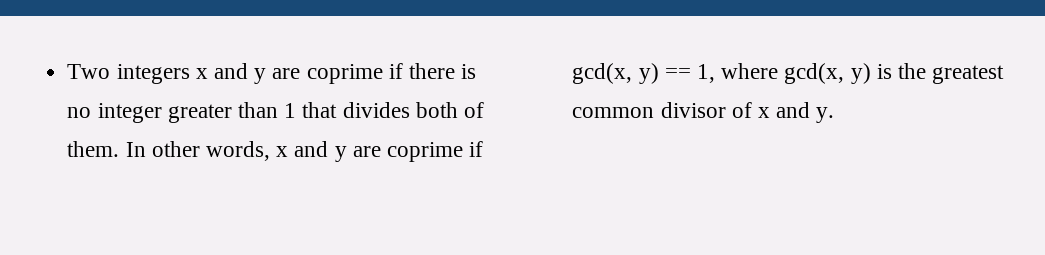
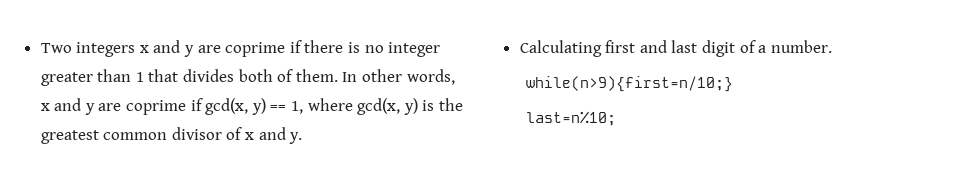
(835, 115) none -> [519,40,832,57] [525,76,733,92] [525,111,616,126] // Calculating first and last digit of a number. // while(n>9){first=n/10;} // last=n%10;

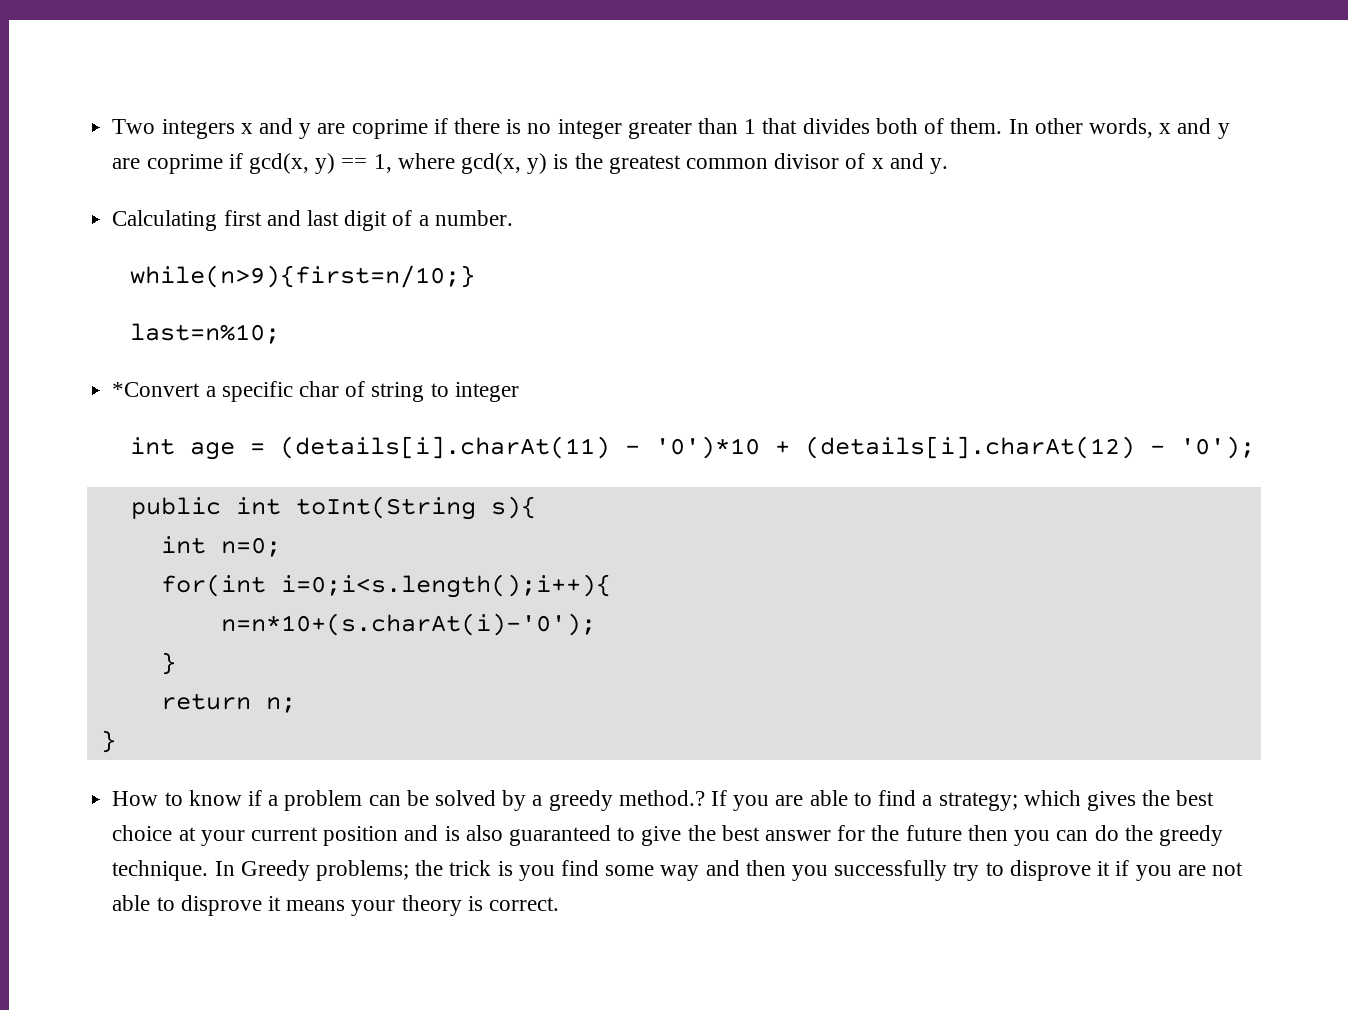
(616, 118) none -> [112,381,519,402] [129,436,1255,460] [130,496,536,520] [160,536,281,557] [160,574,611,598] [220,613,596,636] [160,652,176,675] [160,693,296,713] [100,730,116,753] [112,790,1215,811] [112,825,1223,846] [112,860,1243,881] [112,895,559,916] // *Convert a specific char of string to integer // int age = (details[i].charAt(11) - '0')*10 + (details[i].charAt(12) - '0'); // public int toInt(String s){ // int n=0; // for(int i=0;i<s.length();i++){ // n=n*10+(s.charAt(i)-'0'); // } // return n; // } // How to know if a problem can be solved by a greedy method.? If you are able to find a strategy; which gives the best choice at your current position and is also guaranteed to give the best answer for the future then you can do the greedy technique. In Greedy problems; the trick is you find some way and then you successfully try to disprove it if you are not able to disprove it means your theory is correct.

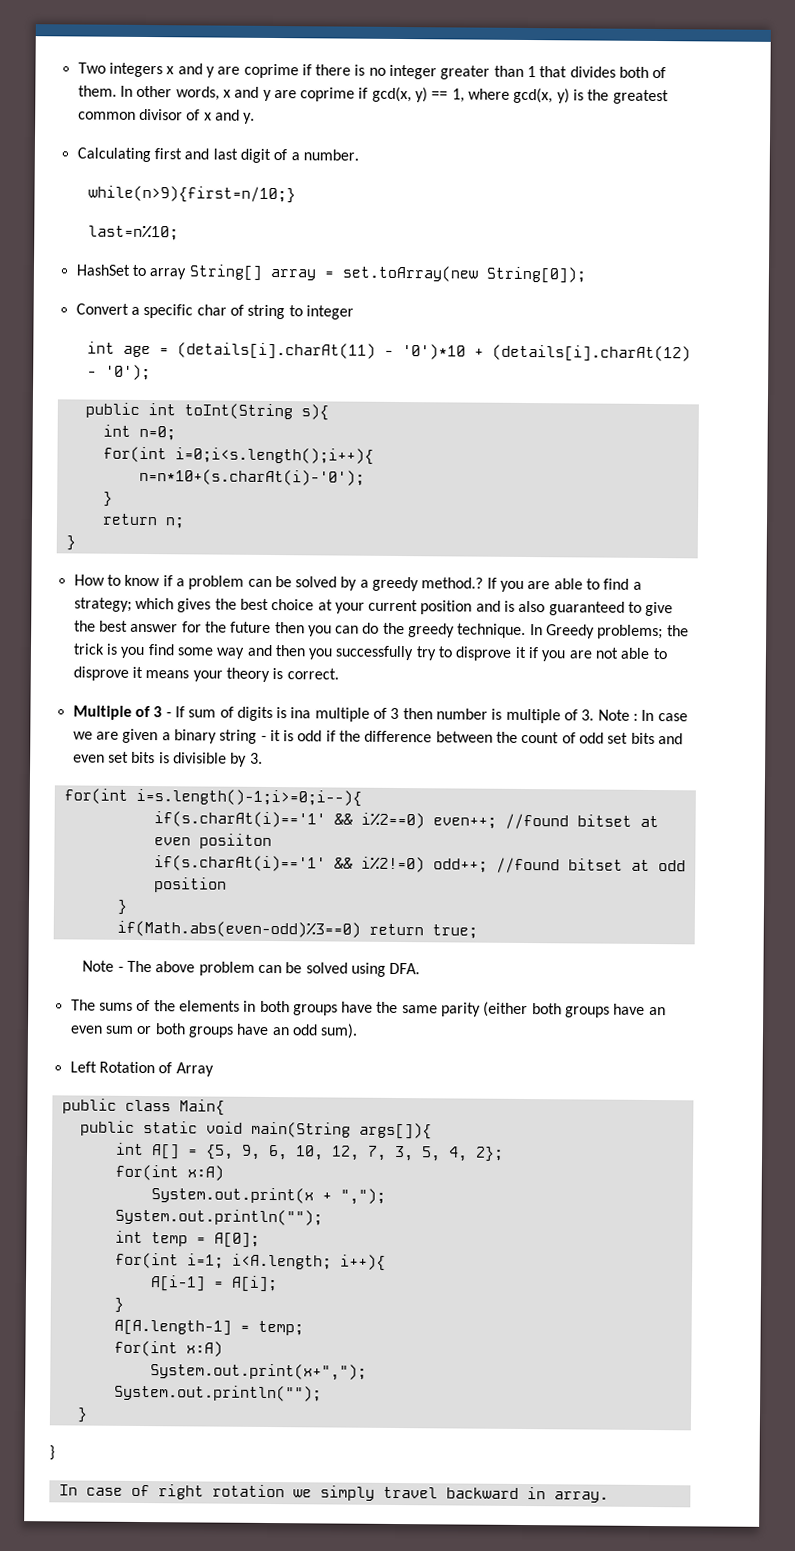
[112,382,201,397] *Convert -> [75,264,586,284] [75,303,129,315] HashSet to array String[] array = set.toArray(new String[0]); // Convert
(559, 904) none -> [72,705,688,724] [72,728,684,745] [72,751,263,767] [63,788,362,807] [153,811,659,830] [153,833,272,850] [153,855,686,874] [153,877,227,893] [116,899,128,915] [116,920,478,939] [82,960,421,977] [70,999,666,1018] [69,1023,359,1039] [69,1061,214,1077] [61,1098,225,1116] [79,1120,432,1140] [115,1142,504,1162] [114,1164,224,1181] [150,1187,386,1205] [114,1208,323,1226] [114,1230,260,1248] [114,1252,386,1271] [149,1275,278,1293] [113,1297,124,1313] [113,1319,304,1336] [113,1340,223,1357] [149,1363,367,1381] [113,1384,322,1402] [76,1407,88,1423] [49,1445,55,1461] [58,1484,609,1503] // Multiple of 3 - If sum of digits is ina multiple of 3 then number is multiple of 3. Note : In case we are given a binary string - it is odd if the difference between the count of odd set bits and even set bits is divisible by 3. // for(int i=s.length()-1;i>=0;i--){ // if(s.charAt(i)=='1' && i%2==0) even++; //found bitset at even posiiton // if(s.charAt(i)=='1' && i%2!=0) odd++; //found bitset at odd position // } // if(Math.abs(even-odd)%3==0) return true; // Note - The above problem can be solved using DFA. // The sums of the elements in both groups have the same parity (either both groups have an even sum or both groups have an odd sum). // Left Rotation of Array // public class Main{ // public static void main(String args[]){ // int A[] = {5, 9, 6, 10, 12, 7, 3, 5, 4, 2}; // for(int x:A) // System.out.print(x + ","); // System.out.println(""); // int temp = A[0]; // for(int i=1; i<A.length; i++){ // A[i-1] = A[i]; // } // A[A.length-1] = temp; // for(int x:A) // System.out.print(x+","); // System.out.println(""); // } // } // In case of right rotation we simply travel backward in array.

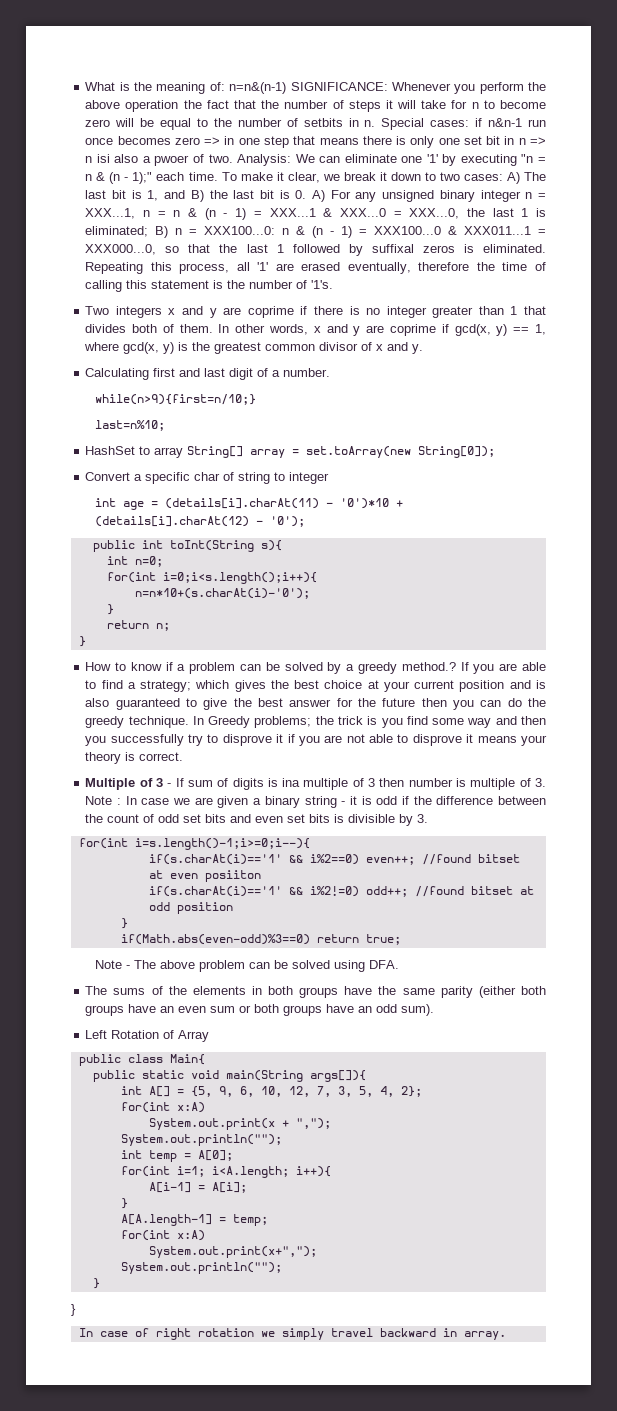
(77, 68) none -> [85,82,546,94] [85,100,546,112] [85,118,547,130] [85,136,546,148] [85,154,546,166] [85,172,546,184] [85,190,546,202] [85,208,546,220] [85,226,546,238] [85,244,546,256] [85,262,546,274] [85,280,334,292] What is the meaning of: n=n&(n-1) SIGNIFICANCE: Whenever you perform the above operation the fact that the number of steps it will take for n to become zero will be equal to the number of setbits in n. Special cases: if n&n-1 run once becomes zero => in one step that means there is only one set bit in n => n isi also a pwoer of two. Analysis: We can eliminate one '1' by executing "n = n & (n - 1);" each time. To make it clear, we break it down to two cases: A) The last bit is 1, and B) the last bit is 0. A) For any unsigned binary integer n = XXX...1, n = n & (n - 1) = XXX...1 & XXX...0 = XXX...0, the last 1 is eliminated; B) n = XXX100...0: n & (n - 1) = XXX100...0 & XXX011...1 = XXX000...0, so that the last 1 followed by suffixal zeros is eliminated. Repeating this process, all '1' are erased eventually, therefore the time of calling this statement is the number of '1's. //

